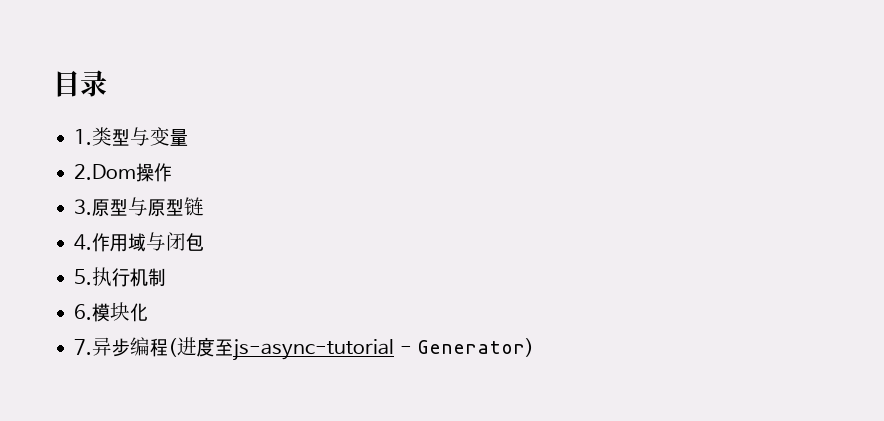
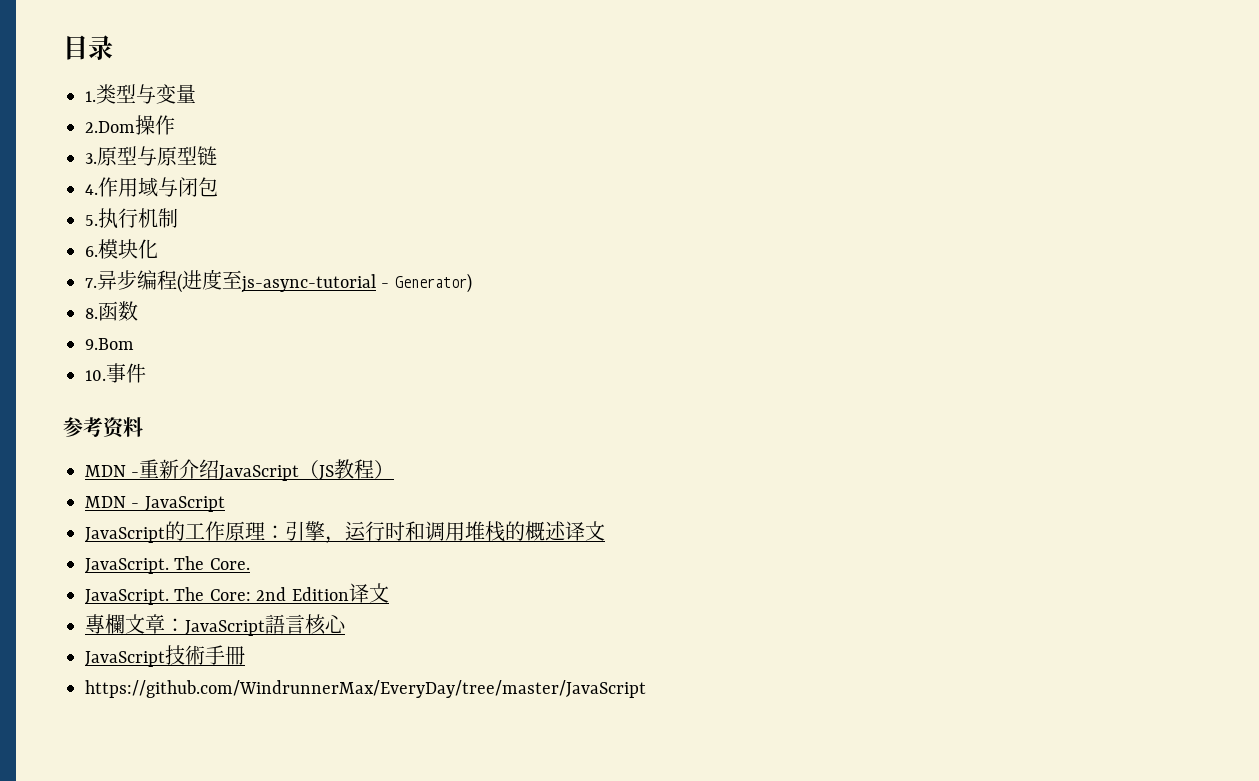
(534, 347) none -> [85,301,138,321] [85,338,134,350] [85,363,146,383] [63,417,143,439] [85,459,395,481] [85,496,225,512] [85,521,605,544] [85,556,250,574] [85,583,389,605] [85,614,347,636] [85,645,245,667] [85,680,646,698] // 8.函数 // 9.Bom // 10.事件 // 参考资料 // MDN -重新介绍JavaScript（JS教程） // MDN - JavaScript // JavaScript的工作原理：引擎，运行时和调用堆栈的概述译文 // JavaScript. The Core. // JavaScript. The Core: 2nd Edition译文 // 專欄文章：JavaScript語言核心 // JavaScript技術手冊 // https://github.com/WindrunnerMax/EveryDay/tree/master/JavaScript

